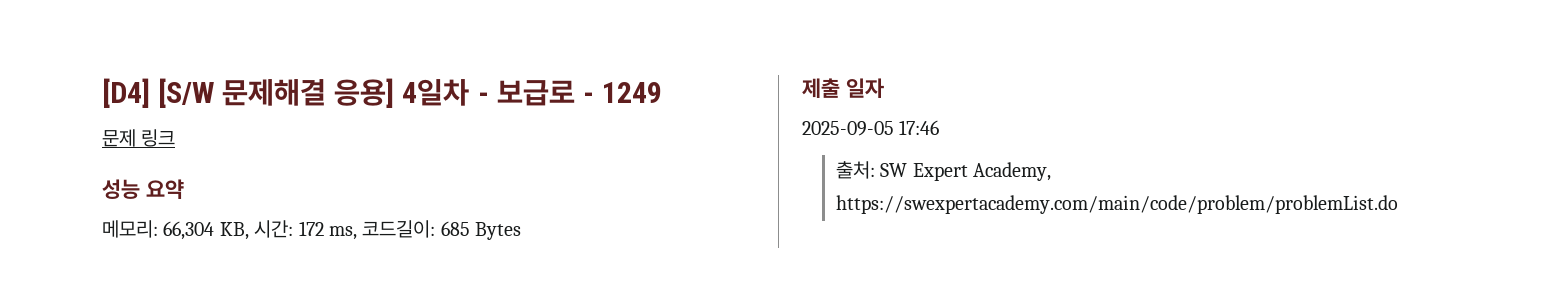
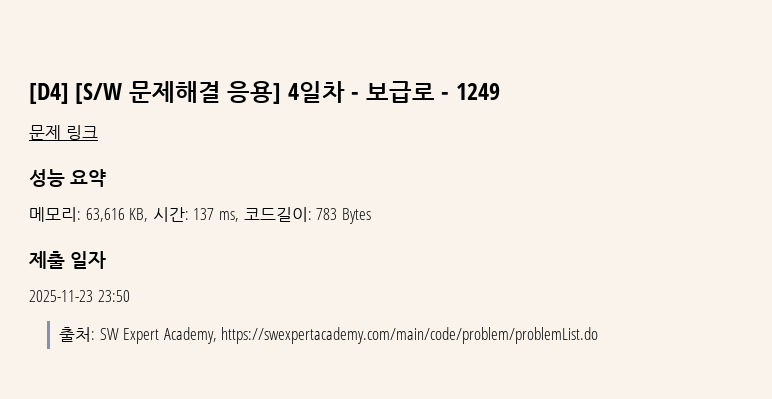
[163,221,215,240] 66,304 -> [85,208,125,222] 63,616
[298,221,324,236] 172 -> [193,208,215,220] 137
[440,221,470,236] 685 -> [316,208,338,220] 783
[802,120,940,136] 2025-09-05 17:46 -> [29,290,130,302] 2025-11-23 23:50

